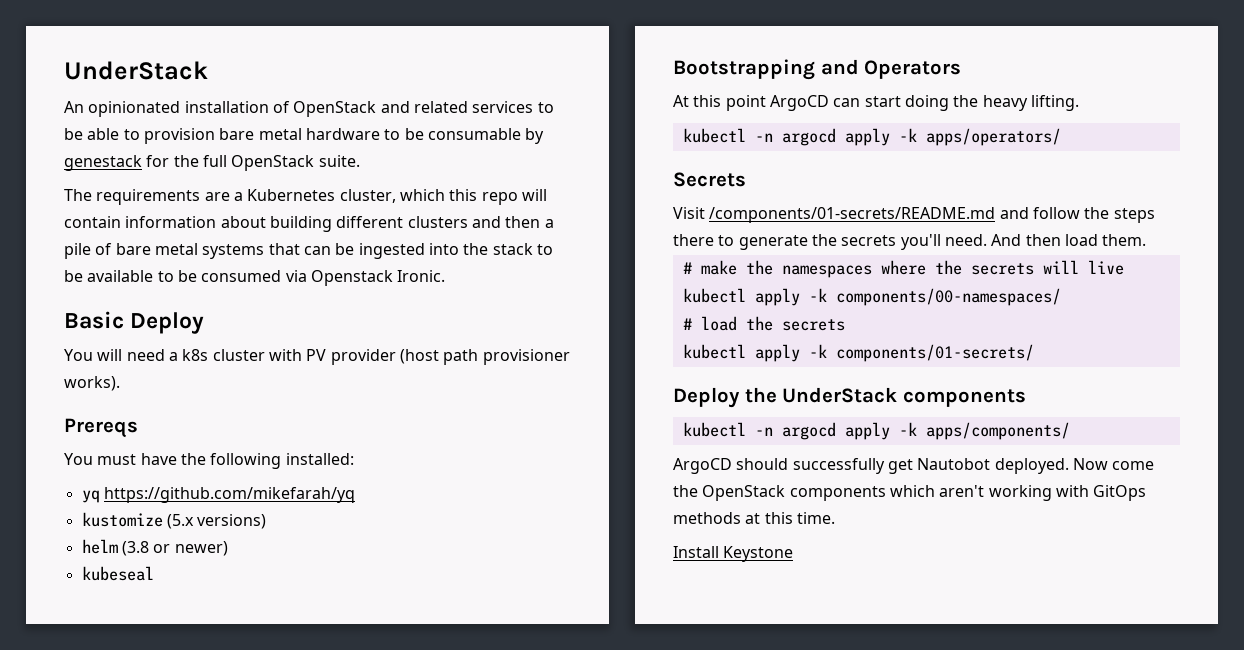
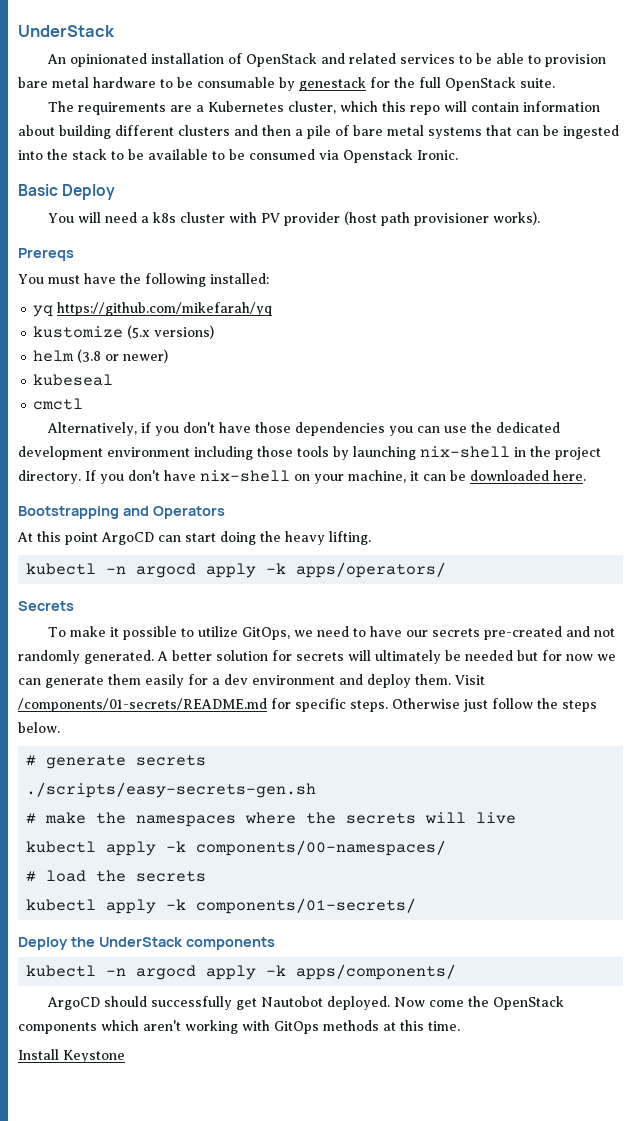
(154, 573) none -> [33,398,84,410] [47,422,561,436] [18,446,601,460] [18,470,586,484] // cmctl // Alternatively, if you don't have those dependencies you can use the dedicated development environment including those tools by launching nix-shell in the project directory. If you don't have nix-shell on your machine, it can be downloaded here.
[673,207,1155,223] [673,234,1147,250] Visit /components/01-secrets/README.md and follow the steps there to generate the secrets you'll need. And then load them. -> [48,626,616,640] [18,650,616,664] [18,674,485,688] [18,698,597,712] [18,722,60,733] [26,755,207,769] [26,782,317,798] To make it possible to utilize GitOps, we need to have our secrets pre-created and not randomly generated. A better solution for secrets will ultimately be needed but for now we can generate them easily for a dev environment and deploy them. Visit /components/01-secrets/README.md for specific steps. Otherwise just follow the steps below. // # generate secrets // ./scripts/easy-secrets-gen.sh

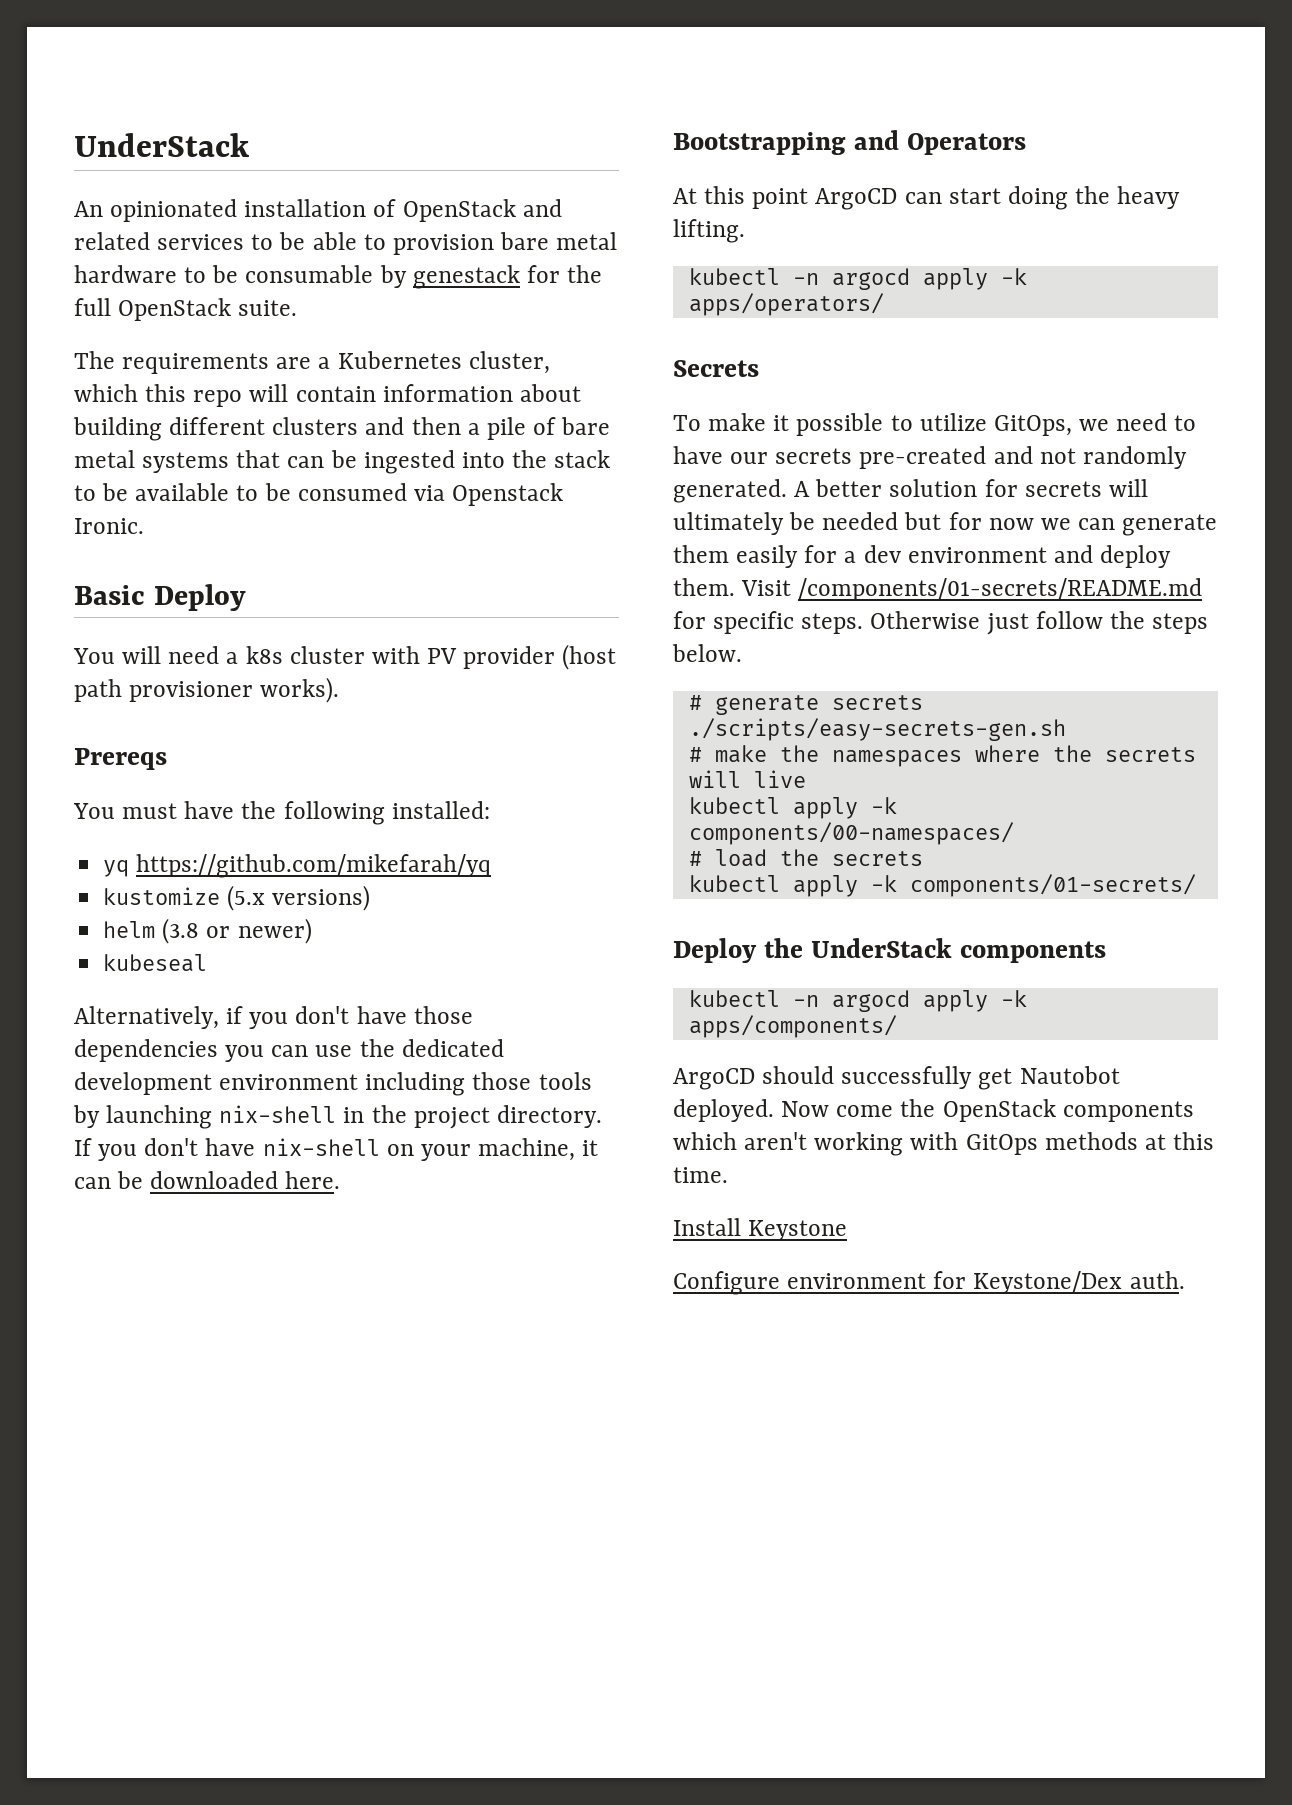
[33,398,84,410] // cmctl -> (208, 963) none
(125, 1056) none -> [673,1271,1185,1295] // Configure environment for Keystone/Dex auth.

